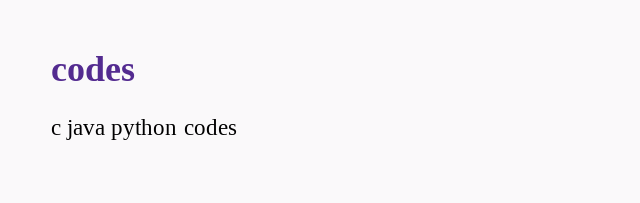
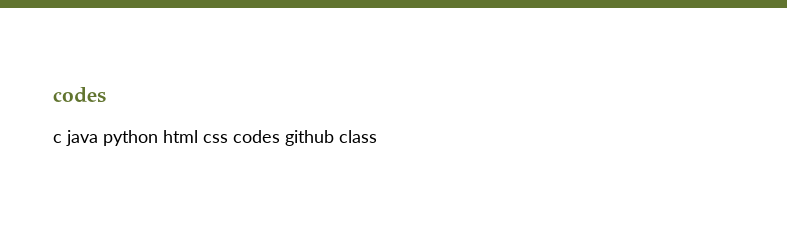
[183,119,237,135] codes -> [163,130,377,146] html css codes github class

